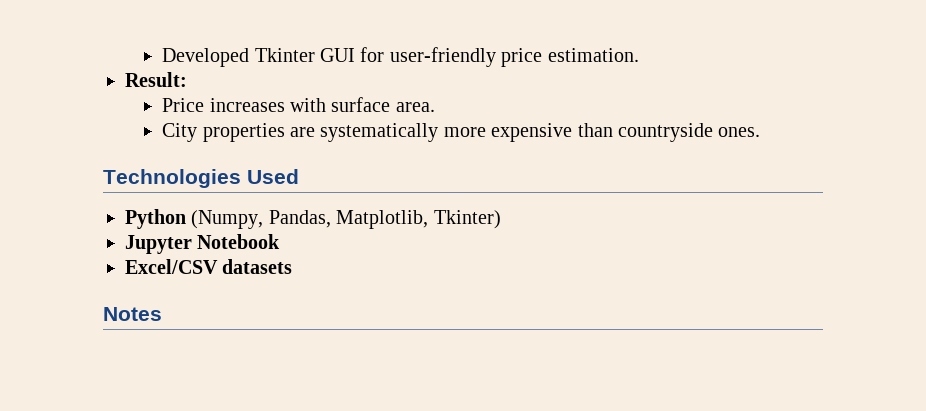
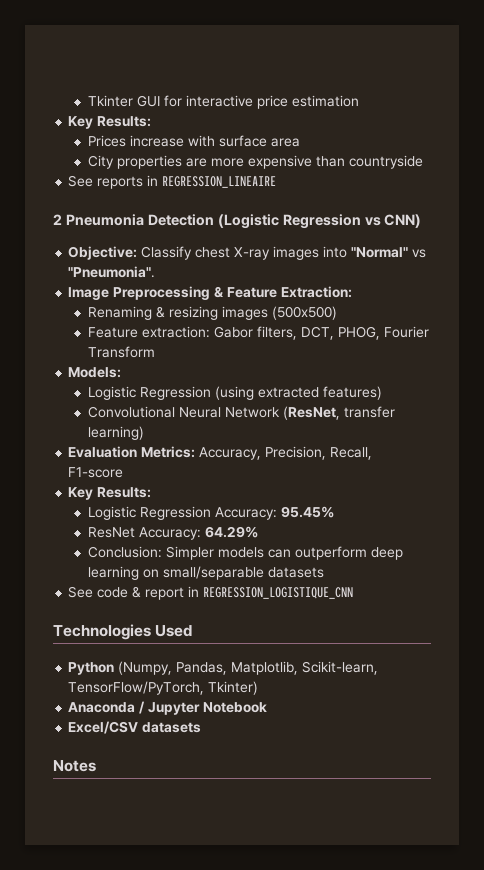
[162,48,250,67] Developed -> (88, 101) none
[389,47,639,67] [125,72,187,87] [162,98,285,112] user-friendly price estimation. // Result: // Price increases -> [186,95,360,109] [68,116,152,129] [88,135,185,147] interactive price estimation // Key Results: // Prices increase
[395,102,435,112] area. -> [271,138,301,147] area
[320,123,439,142] systematically -> (208, 162) none
[718,127,761,137] ones. -> [68,175,277,189] [53,214,422,229] [68,246,427,260] [68,266,156,278] [68,286,353,300] [88,306,338,320] [88,326,430,340] [88,346,156,358] [68,367,122,378] [88,386,383,400] [88,406,396,420] [88,426,145,440] [68,446,373,460] [68,467,124,478] [68,487,152,500] [88,506,335,520] [88,526,259,540] [88,546,404,560] [88,566,325,580] [68,586,354,600] // See reports in REGRESSION_LINEAIRE // 2 Pneumonia Detection (Logistic Regression vs CNN) // Objective: Classify chest X-ray images into "Normal" vs "Pneumonia". // Image Preprocessing & Feature Extraction: // Renaming & resizing images (500x500) // Feature extraction: Gabor filters, DCT, PHOG, Fourier Transform // Models: // Logistic Regression (using extracted features) // Convolutional Neural Network (ResNet, transfer learning) // Evaluation Metrics: Accuracy, Precision, Recall, F1-score // Key Results: // Logistic Regression Accuracy: 95.45% // ResNet Accuracy: 64.29% // Conclusion: Simpler models can outperform deep learning on small/separable datasets // See code & report in REGRESSION_LOGISTIQUE_CNN
(429, 219) none -> [302,661,379,675] [68,681,205,695] Scikit-learn, TensorFlow/PyTorch,
(501, 219) none -> [68,701,146,714] Anaconda /

